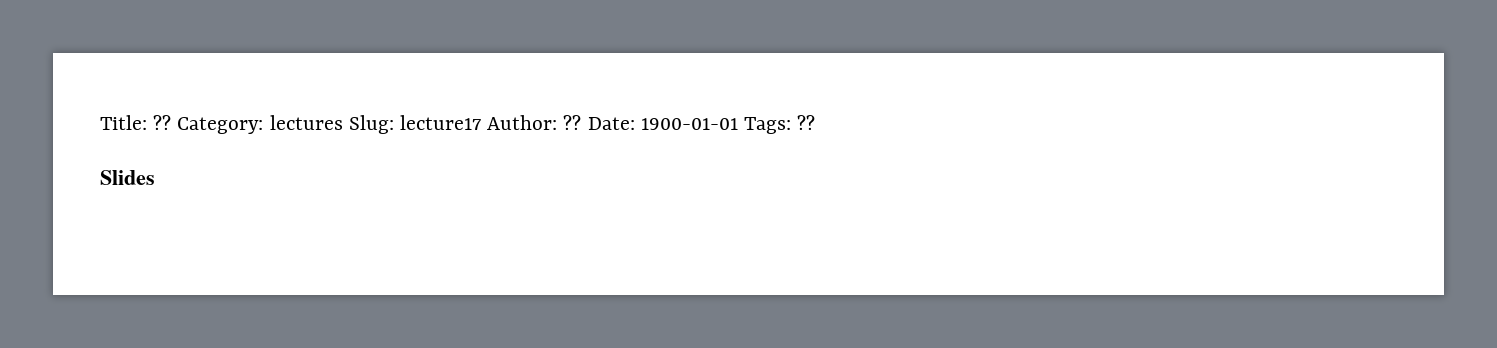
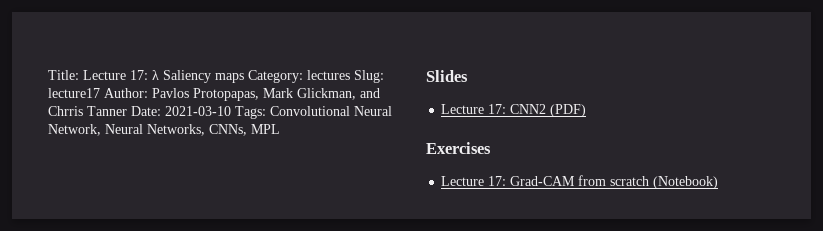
[153,115,172,130] ?? -> [83,70,244,83] Lecture 17: λ Saliency maps
[563,115,816,134] [100,170,155,185] ?? Date: 1900-01-01 Tags: ?? // Slides -> [152,88,380,101] [48,106,392,119] [48,124,280,136] [426,70,468,82] [441,104,587,117] [426,142,491,154] [441,175,719,189] Pavlos Protopapas, Mark Glickman, and Chrris Tanner Date: 2021-03-10 Tags: Convolutional Neural Network, Neural Networks, CNNs, MPL // Slides // Lecture 17: CNN2 (PDF) // Exercises // Lecture 17: Grad-CAM from scratch (Notebook)

